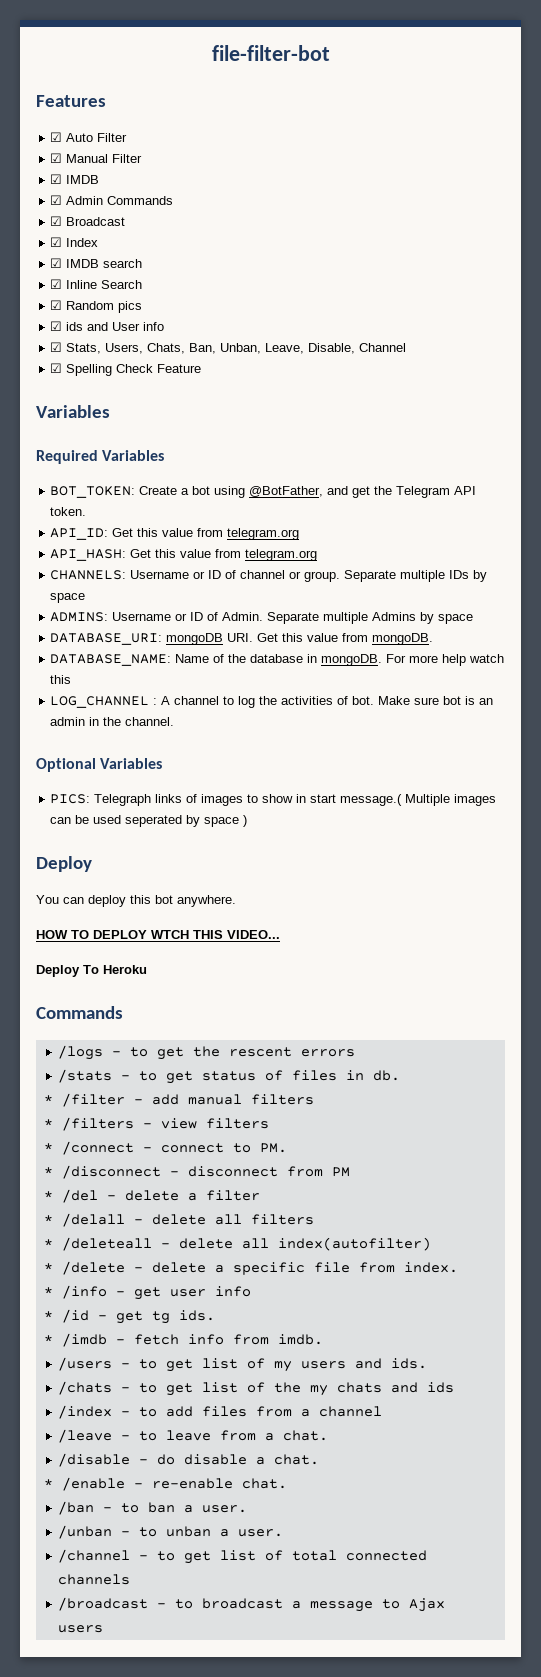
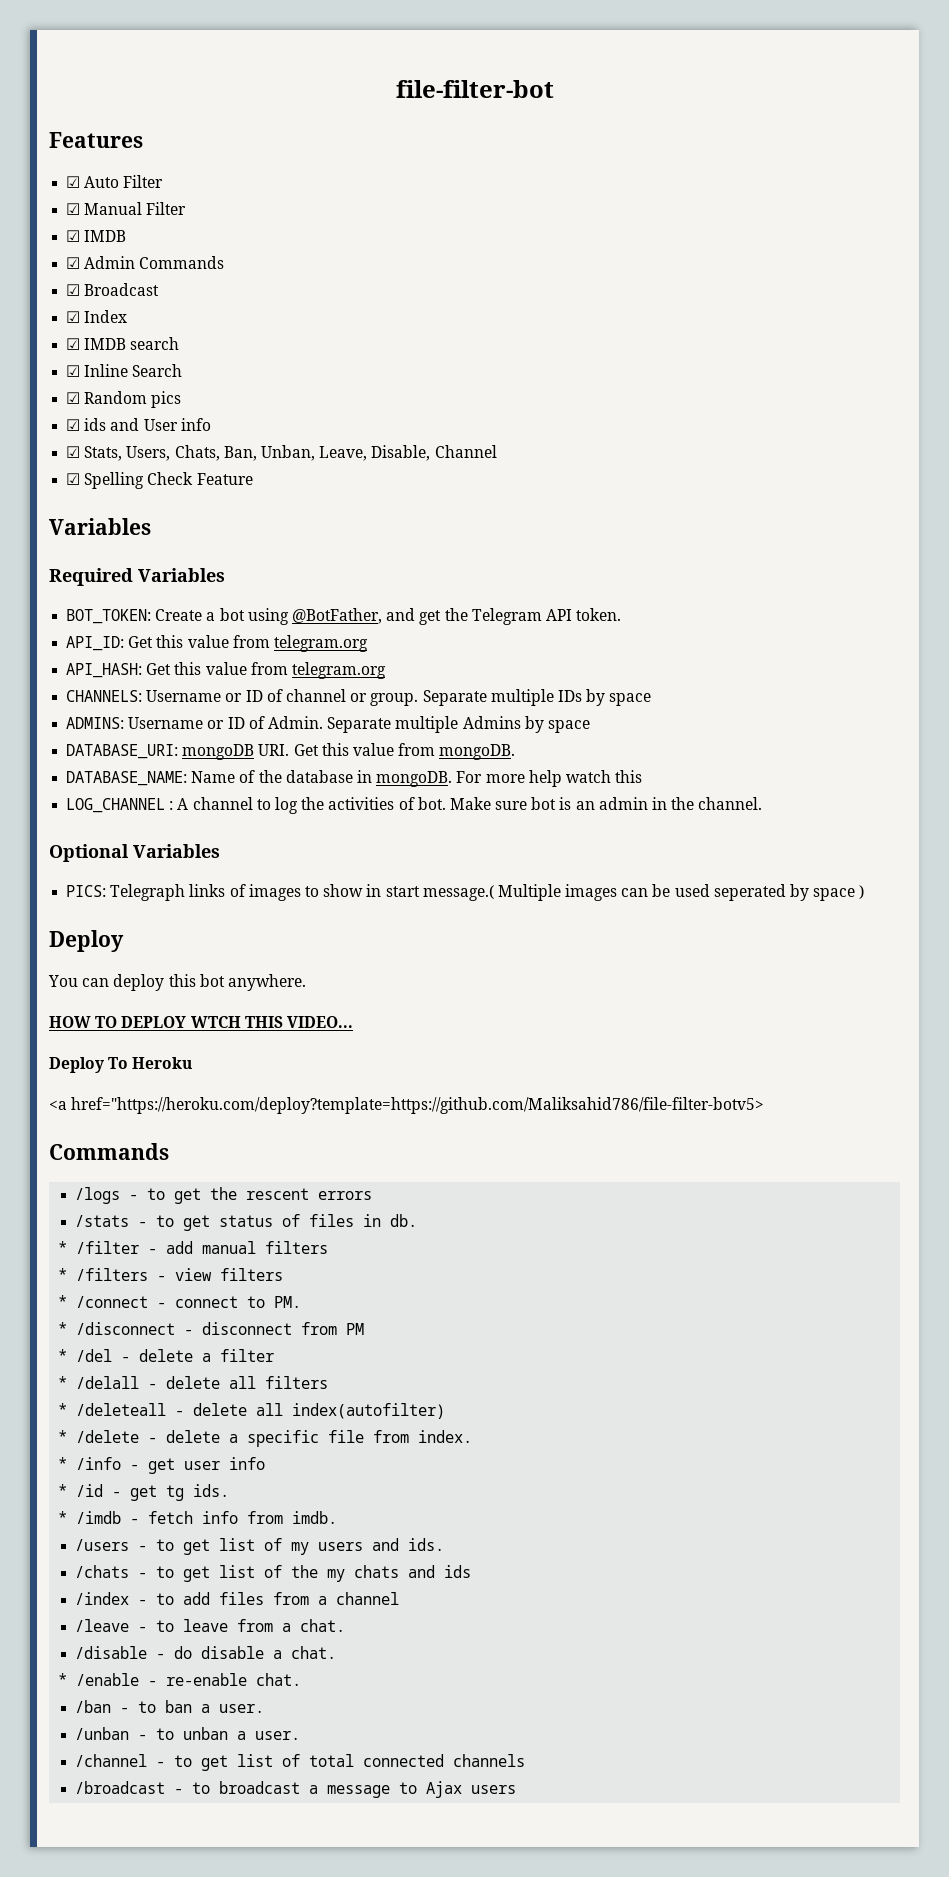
(147, 969) none -> [49,1097,765,1114] // <a href="https://heroku.com/deploy?template=https://github.com/Maliksahid786/file-filter-botv5>

